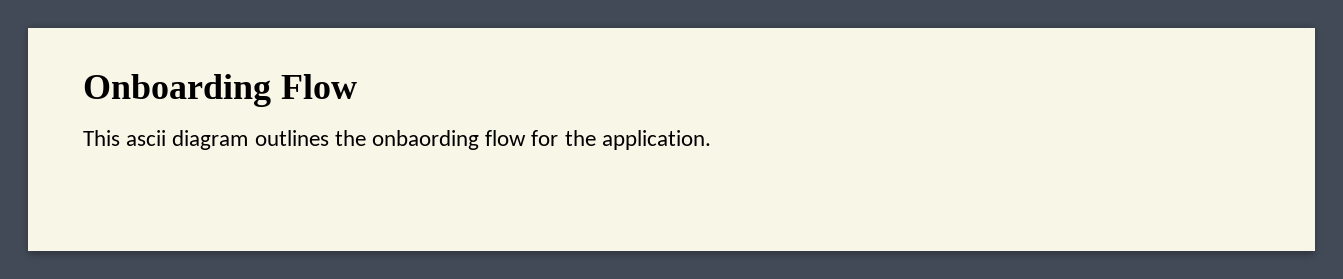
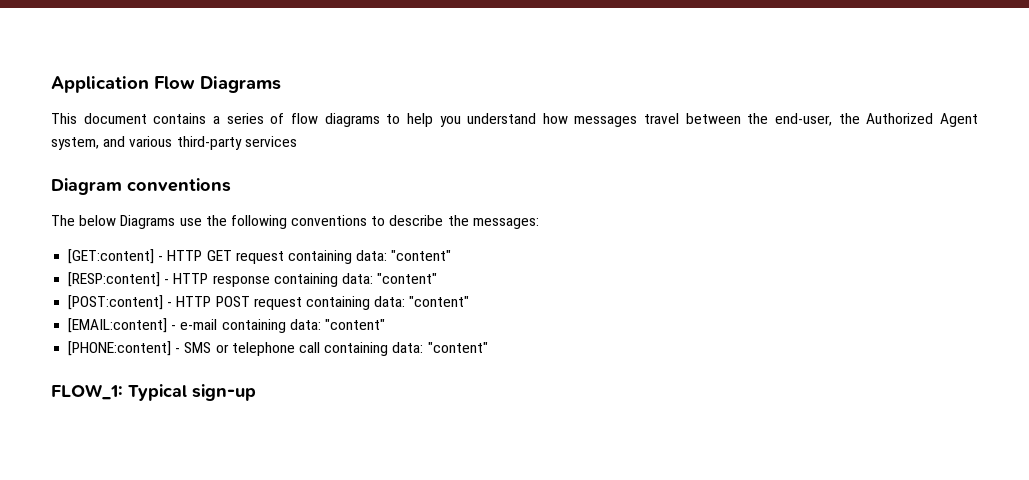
[83,74,271,107] Onboarding -> [51,76,149,93] Application
(357, 86) none -> [200,76,281,93] Diagrams
[126,130,711,150] ascii diagram outlines the onbaording flow for the application. -> [83,113,978,127] [51,136,297,150] [51,178,231,195] [51,215,539,229] [68,249,452,264] [68,272,438,287] [68,295,470,310] [68,318,385,333] [68,341,488,356] [51,384,256,401] document contains a series of flow diagrams to help you understand how messages travel between the end-user, the Authorized Agent system, and various third-party services // Diagram conventions // The below Diagrams use the following conventions to describe the messages: // [GET:content] - HTTP GET request containing data: "content" // [RESP:content] - HTTP response containing data: "content" // [POST:content] - HTTP POST request containing data: "content" // [EMAIL:content] - e-mail containing data: "content" // [PHONE:content] - SMS or telephone call containing data: "content" // FLOW_1: Typical sign-up

